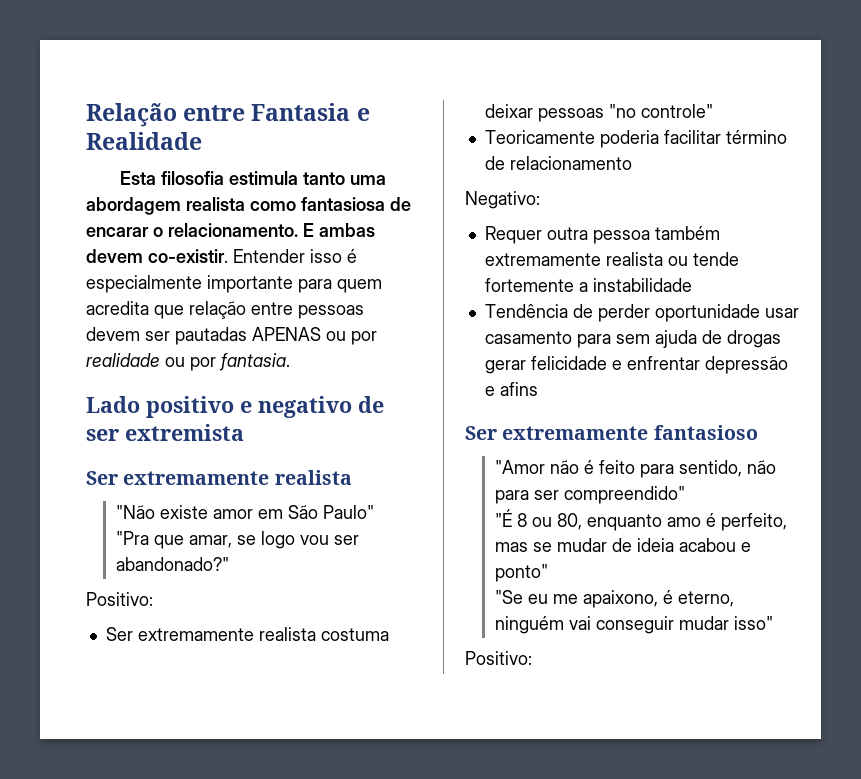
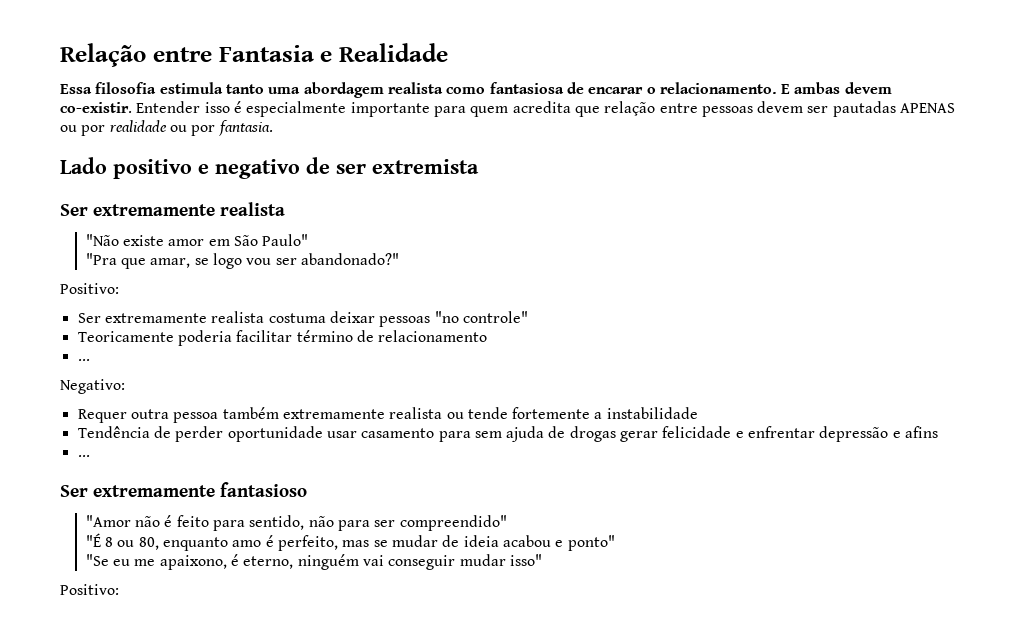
[120,171,157,185] Esta -> [60,84,92,94] Essa
(632, 163) none -> [77,359,90,361] // ...
(538, 389) none -> [77,455,90,457] // ...

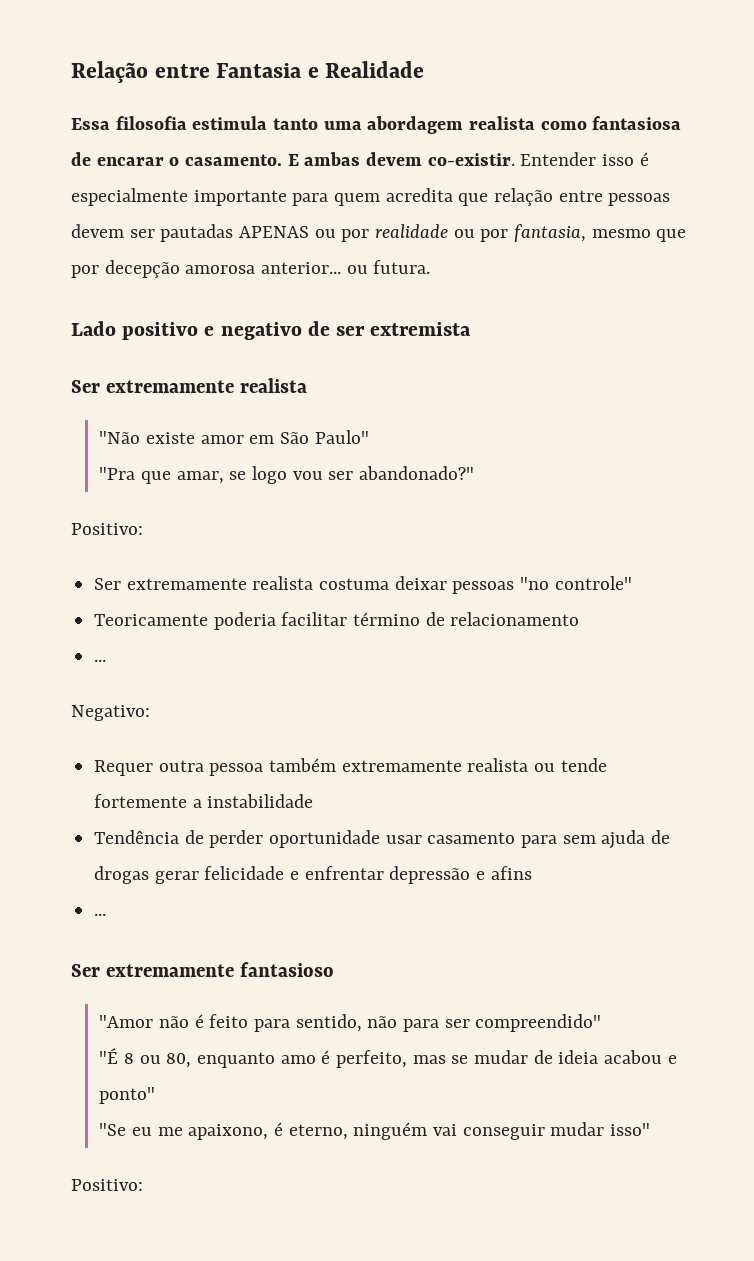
[659,82,777,94] relacionamento. -> [185,154,283,166] casamento.
[218,120,273,136] fantasia. -> [514,224,687,242] [71,260,431,278] fantasia, mesmo que por decepção amorosa anterior... ou futura.

